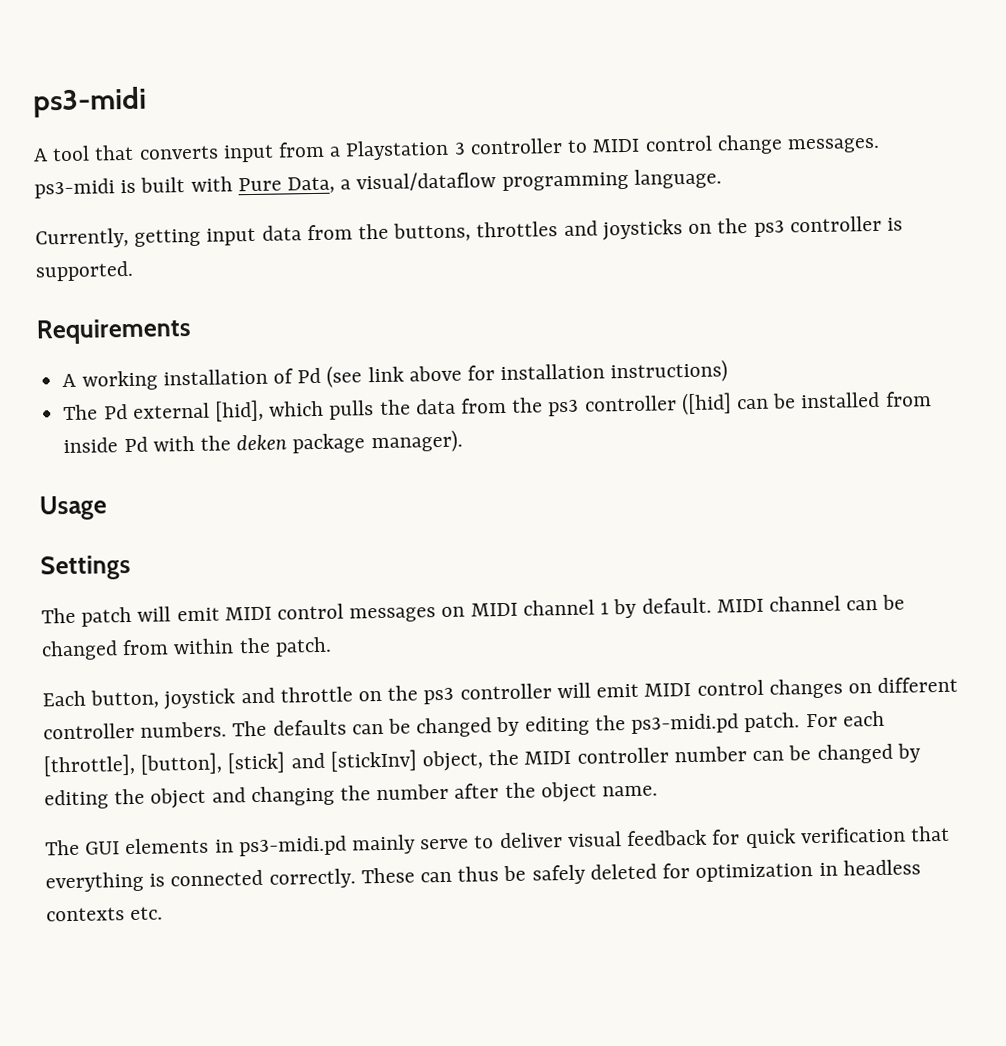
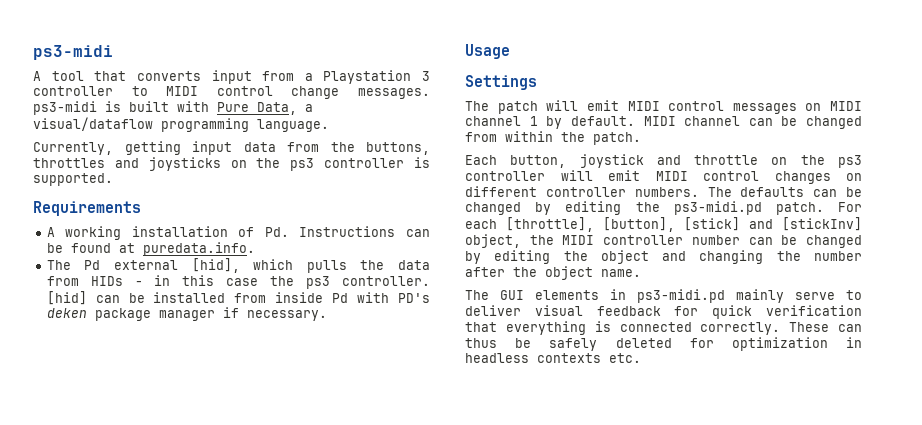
[297,359,729,388] Pd (see link above for installation instructions) -> [264,226,430,237] [46,242,255,256] Pd. Instructions can be found at puredata.info.
[511,392,732,417] the ps3 controller ([hid] -> [90,275,430,289] [46,291,87,305] HIDs - in this case the ps3 controller. [hid]
[199,435,231,451] the -> [398,293,430,303] PD's
[370,429,463,454] manager). -> [158,307,327,321] manager if necessary.

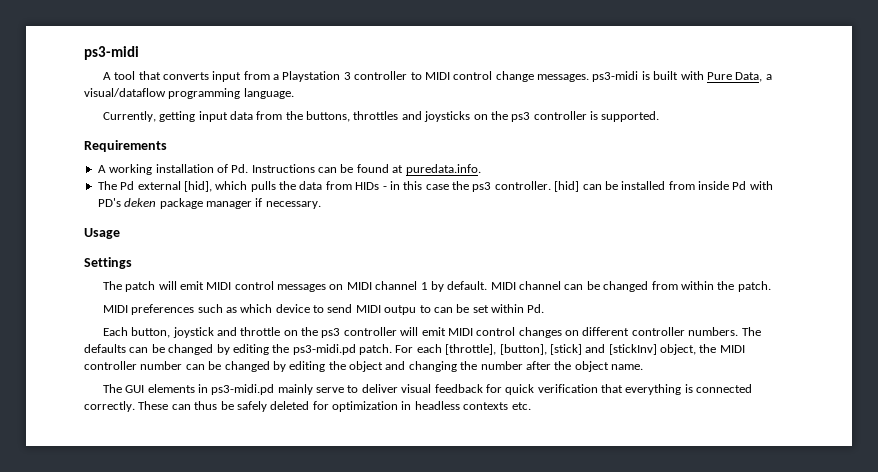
(641, 138) none -> [102,304,545,315] // MIDI preferences such as which device to send MIDI outpu to can be set within Pd.

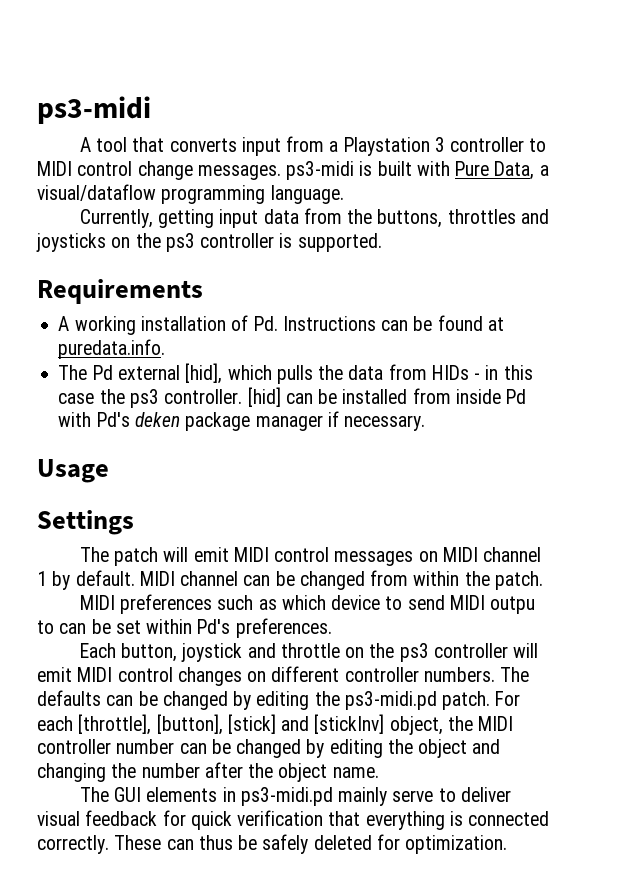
[97,198,121,207] PD's -> [96,412,130,427] Pd's
[527,304,545,313] Pd. -> [197,618,332,638] Pd's preferences.
[332,401,531,412] optimization in headless contexts etc. -> [405,835,508,854] optimization.

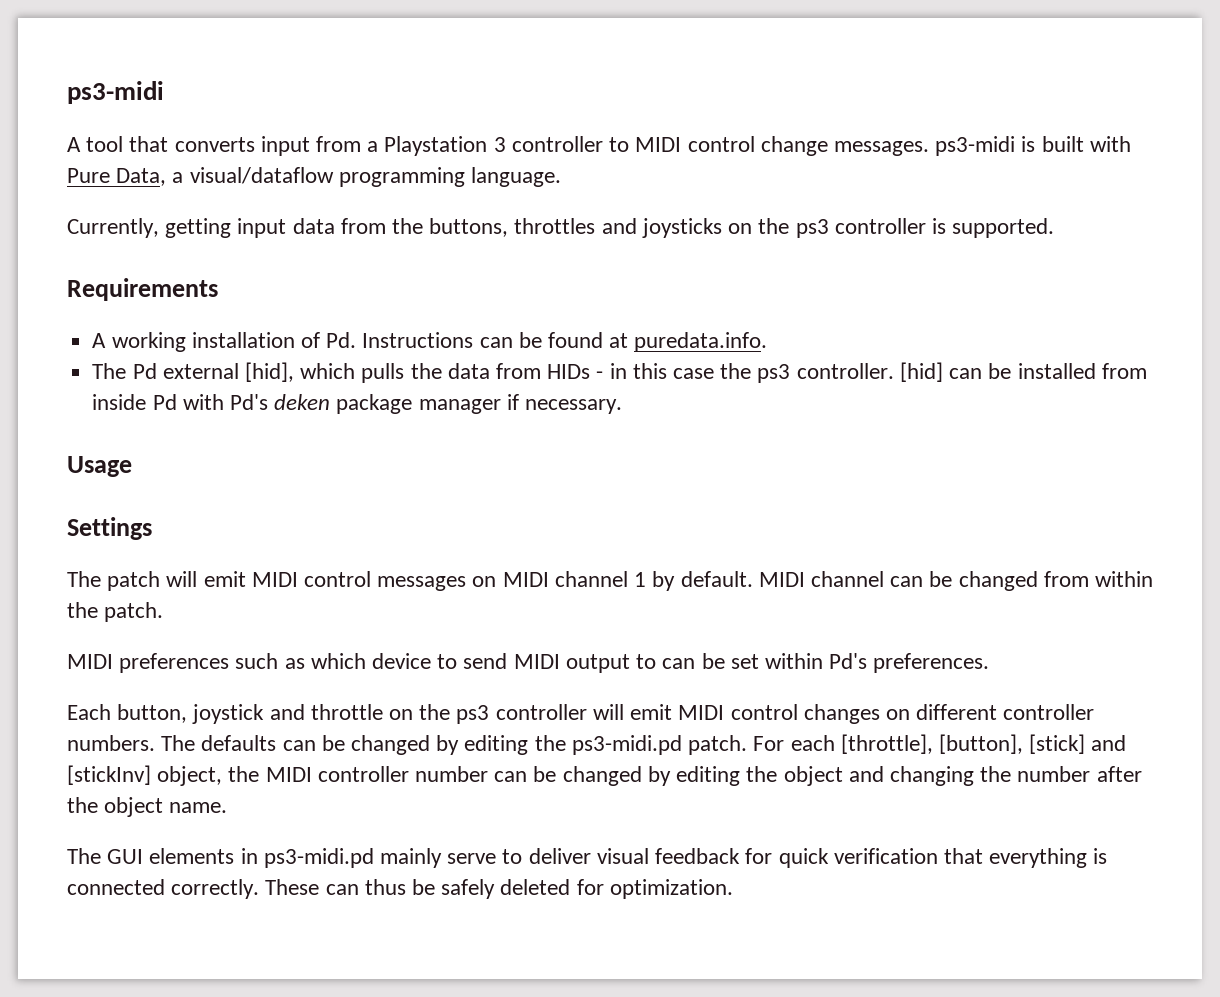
[490,596,536,614] outpu -> [565,654,630,673] output

